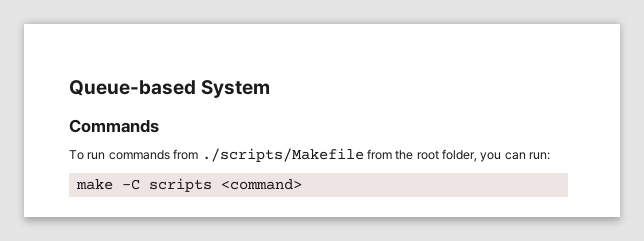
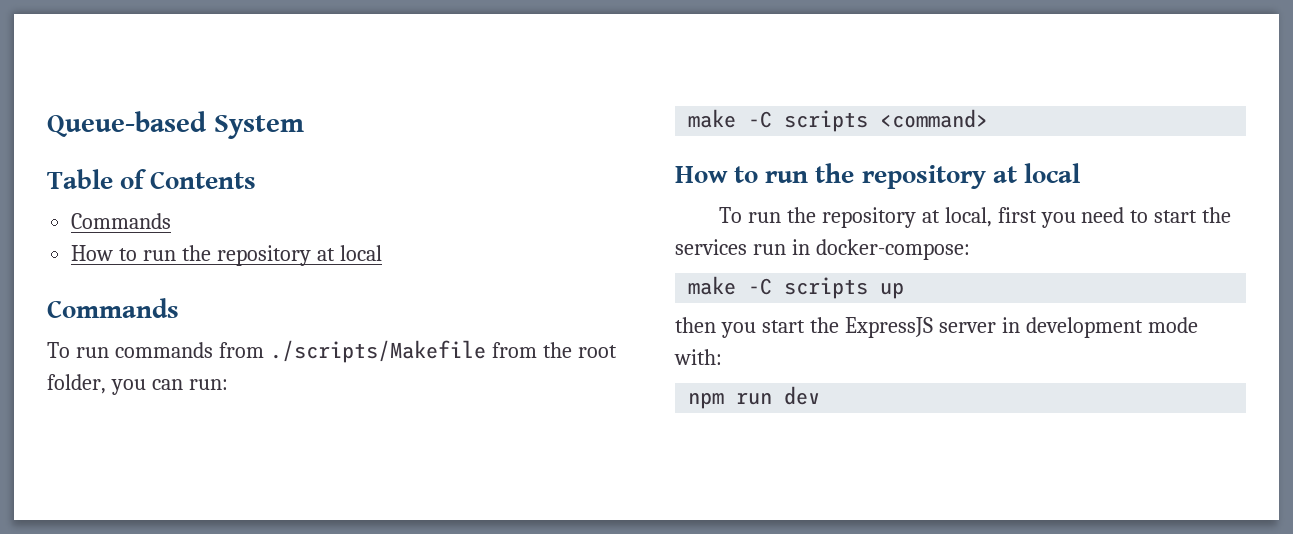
(271, 89) none -> [47,169,257,189] [71,213,172,229] [71,245,382,266] // Table of Contents // Commands // How to run the repository at local
(302, 184) none -> [675,163,1080,189] [718,207,1232,228] [675,239,970,260] [688,276,905,299] [675,317,1198,338] [674,349,722,365] [688,386,821,409] // How to run the repository at local // To run the repository at local, first you need to start the services run in docker-compose: // make -C scripts up // then you start the ExpressJS server in development mode with: // npm run dev

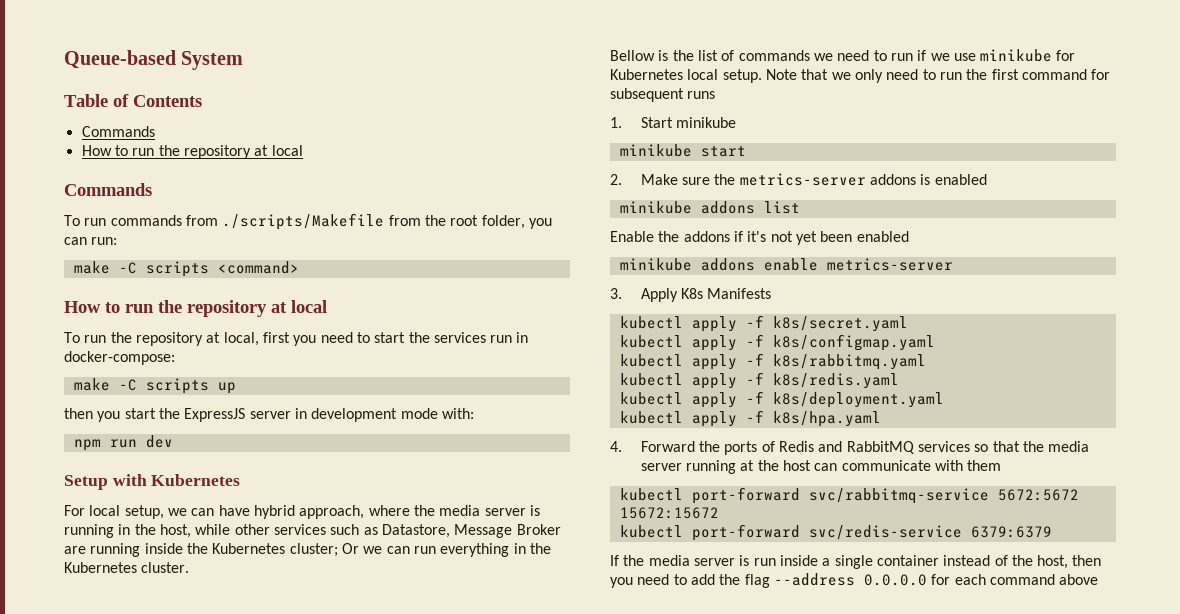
(821, 395) none -> [64,474,241,490] [64,505,540,519] [64,524,561,538] [64,543,551,557] [64,562,190,573] [610,49,1076,62] [610,69,1111,83] [610,88,716,102] [610,117,736,128] [619,144,746,157] [610,173,987,186] [619,201,800,214] [610,231,909,245] [619,258,953,271] [610,288,772,302] [619,315,908,332] [619,334,935,351] [619,353,926,370] [619,372,899,389] [619,391,944,408] [619,410,881,427] [610,441,1090,455] [640,460,1002,474] [619,487,1079,504] [619,507,719,519] [619,524,1052,541] [610,555,1102,569] [610,573,1099,588] // Setup with Kubernetes // For local setup, we can have hybrid approach, where the media server is running in the host, while other services such as Datastore, Message Broker are running inside the Kubernetes cluster; Or we can run everything in the Kubernetes cluster. // Bellow is the list of commands we need to run if we use minikube for Kubernetes local setup. Note that we only need to run the first command for subsequent runs // 1. Start minikube // minikube start // 2. Make sure the metrics-server addons is enabled // minikube addons list // Enable the addons if it's not yet been enabled // minikube addons enable metrics-server // 3. Apply K8s Manifests // kubectl apply -f k8s/secret.yaml // kubectl apply -f k8s/configmap.yaml // kubectl apply -f k8s/rabbitmq.yaml // kubectl apply -f k8s/redis.yaml // kubectl apply -f k8s/deployment.yaml // kubectl apply -f k8s/hpa.yaml // 4. Forward the ports of Redis and RabbitMQ services so that the media server running at the host can communicate with them // kubectl port-forward svc/rabbitmq-service 5672:5672 15672:15672 // kubectl port-forward svc/redis-service 6379:6379 // If the media server is run inside a single container instead of the host, then you need to add the flag --address 0.0.0.0 for each command above

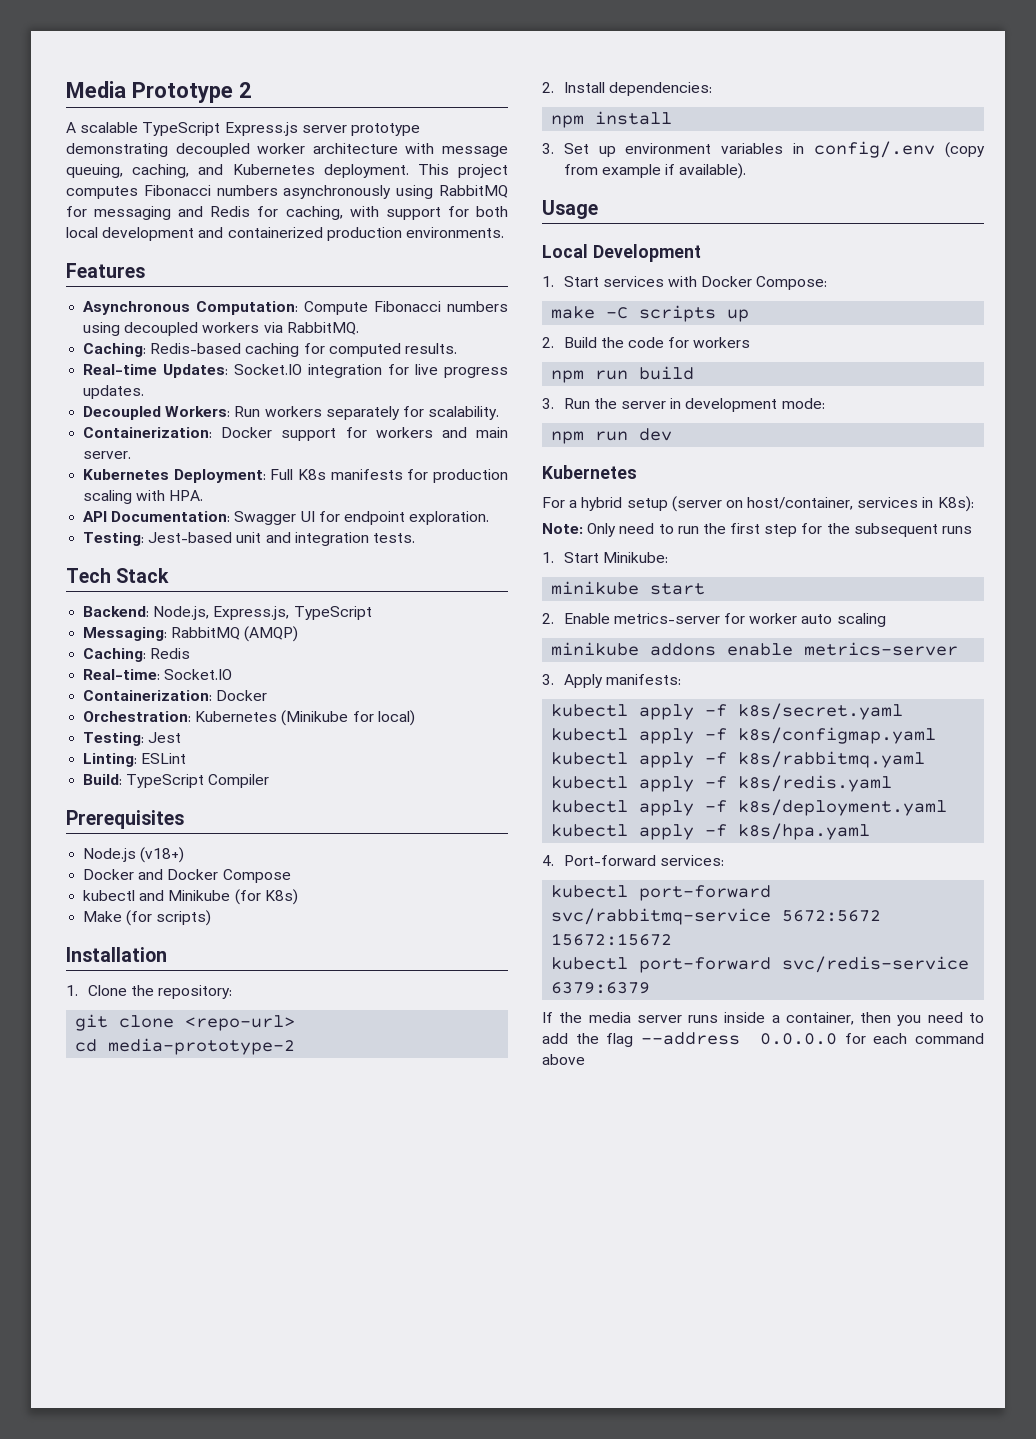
[64,50,244,70] [64,94,202,107] [81,126,155,137] [81,145,303,159] [64,183,152,196] [64,213,552,230] [64,237,118,245] [73,261,299,277] [64,300,327,317] [64,332,529,346] [64,351,175,365] [73,378,236,394] [64,408,246,422] Queue-based System // Table of Contents // Commands // How to run the repository at local // Commands // To run commands from ./scripts/Makefile from the root folder, you can run: // make -C scripts <command> // How to run the repository at local // To run the repository at local, first you need to start the services run in docker-compose: // make -C scripts up // then you start the ExpressJS -> [66,81,252,103] [66,122,420,136] [66,143,508,157] [66,164,508,178] [66,185,509,199] [66,206,508,220] [66,227,504,241] [66,263,145,278] [83,301,508,315] [83,322,359,336] [83,343,457,357] [83,364,508,378] [83,385,145,399] [83,406,500,420] [83,427,508,441] [83,451,132,459] [83,469,508,483] [83,490,204,504] [83,511,490,525] [83,532,415,546] [66,568,170,583] [83,606,372,620] [83,626,299,642] [83,648,191,662] [83,669,233,680] [83,690,268,701] [83,710,415,726] [83,732,182,746] [83,753,187,767] [83,774,270,788] [66,810,184,829] [83,847,185,863] [83,869,291,883] [83,889,298,905] [83,910,212,926] [66,947,167,962] [66,985,233,999] [75,1014,296,1031] [75,1038,296,1055] [542,82,712,96] [551,111,673,128] [542,141,985,158] [563,163,747,179] [542,200,598,219] [542,244,701,262] [542,276,828,290] [551,305,750,322] [542,337,751,348] [551,366,695,383] [542,398,617,409] Media Prototype 2 // A scalable TypeScript Express.js server prototype demonstrating decoupled worker architecture with message queuing, caching, and Kubernetes deployment. This project computes Fibonacci numbers asynchronously using RabbitMQ for messaging and Redis for caching, with support for both local development and containerized production environments. // Features // Asynchronous Computation: Compute Fibonacci numbers using decoupled workers via RabbitMQ. // Caching: Redis-based caching for computed results. // Real-time Updates: Socket.IO integration for live progress updates. // Decoupled Workers: Run workers separately for scalability. // Containerization: Docker support for workers and main server. // Kubernetes Deployment: Full K8s manifests for production scaling with HPA. // API Documentation: Swagger UI for endpoint exploration. // Testing: Jest-based unit and integration tests. // Tech Stack // Backend: Node.js, Express.js, TypeScript // Messaging: RabbitMQ (AMQP) // Caching: Redis // Real-time: Socket.IO // Containerization: Docker // Orchestration: Kubernetes (Minikube for local) // Testing: Jest // Linting: ESLint // Build: TypeScript Compiler // Prerequisites // Node.js (v18+) // Docker and Docker Compose // kubectl and Minikube (for K8s) // Make (for scripts) // Installation // 1. Clone the repository: // git clone <repo-url> // cd media-prototype-2 // 2. Install dependencies: // npm install // 3. Set up environment variables in config/.env (copy from example if available). // Usage // Local Development // 1. Start services with Docker Compose: // make -C scripts up // 2. Build the code for workers // npm run build // 3. Run the
[400,408,474,419] mode with: -> [781,398,825,409] mode:
[64,474,147,490] Setup with -> (673, 434) none
[89,505,540,519] [64,524,561,538] [64,543,551,557] [64,562,190,573] [610,49,1076,62] [610,69,883,83] local setup, we can have hybrid approach, where the media server is running in the host, while other services such as Datastore, Message Broker are running inside the Kubernetes cluster; Or we can run everything in the Kubernetes cluster. // Bellow is the list of commands we need to run if we use minikube for Kubernetes local setup. Note that we only -> [569,496,974,512] [542,523,617,537] a hybrid setup (server on host/container, services in K8s): // Note: Only
[1021,69,1111,80] command for -> [764,523,850,537] step for the
[675,117,736,128] minikube -> [602,552,668,563] Minikube:
[640,173,987,186] [619,201,800,214] [610,231,909,245] Make sure the metrics-server addons is enabled // minikube addons list // Enable the addons if it's not yet been enabled -> [563,613,886,627] Enable metrics-server for worker auto scaling
[680,288,772,299] K8s Manifests -> [605,674,681,685] manifests:
[640,441,1090,455] [640,460,1002,474] Forward the ports of Redis and RabbitMQ services so that the media server running at the host can communicate with them -> [563,855,724,866] Port-forward services:
[739,555,1069,569] is run inside a single container instead of the host, -> [688,1012,854,1025] runs inside a container,

